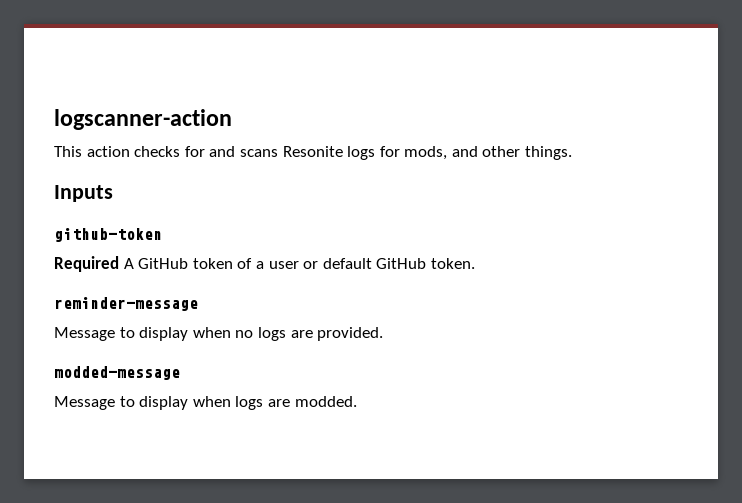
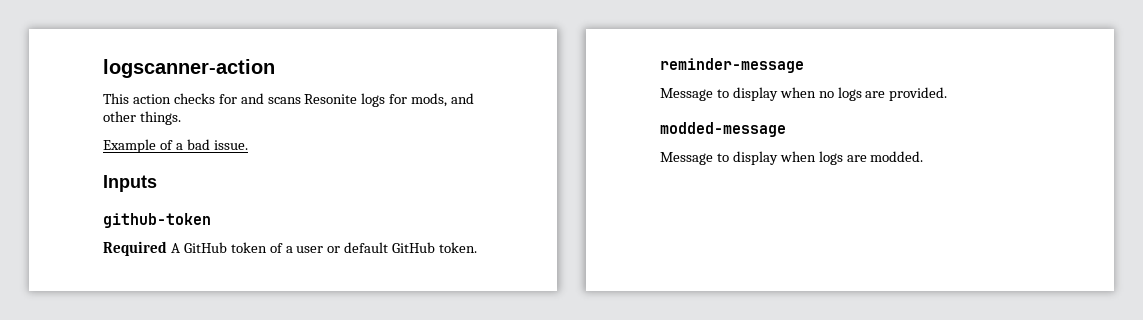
(573, 153) none -> [103,139,248,153] // Example of a bad issue.

